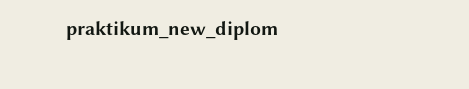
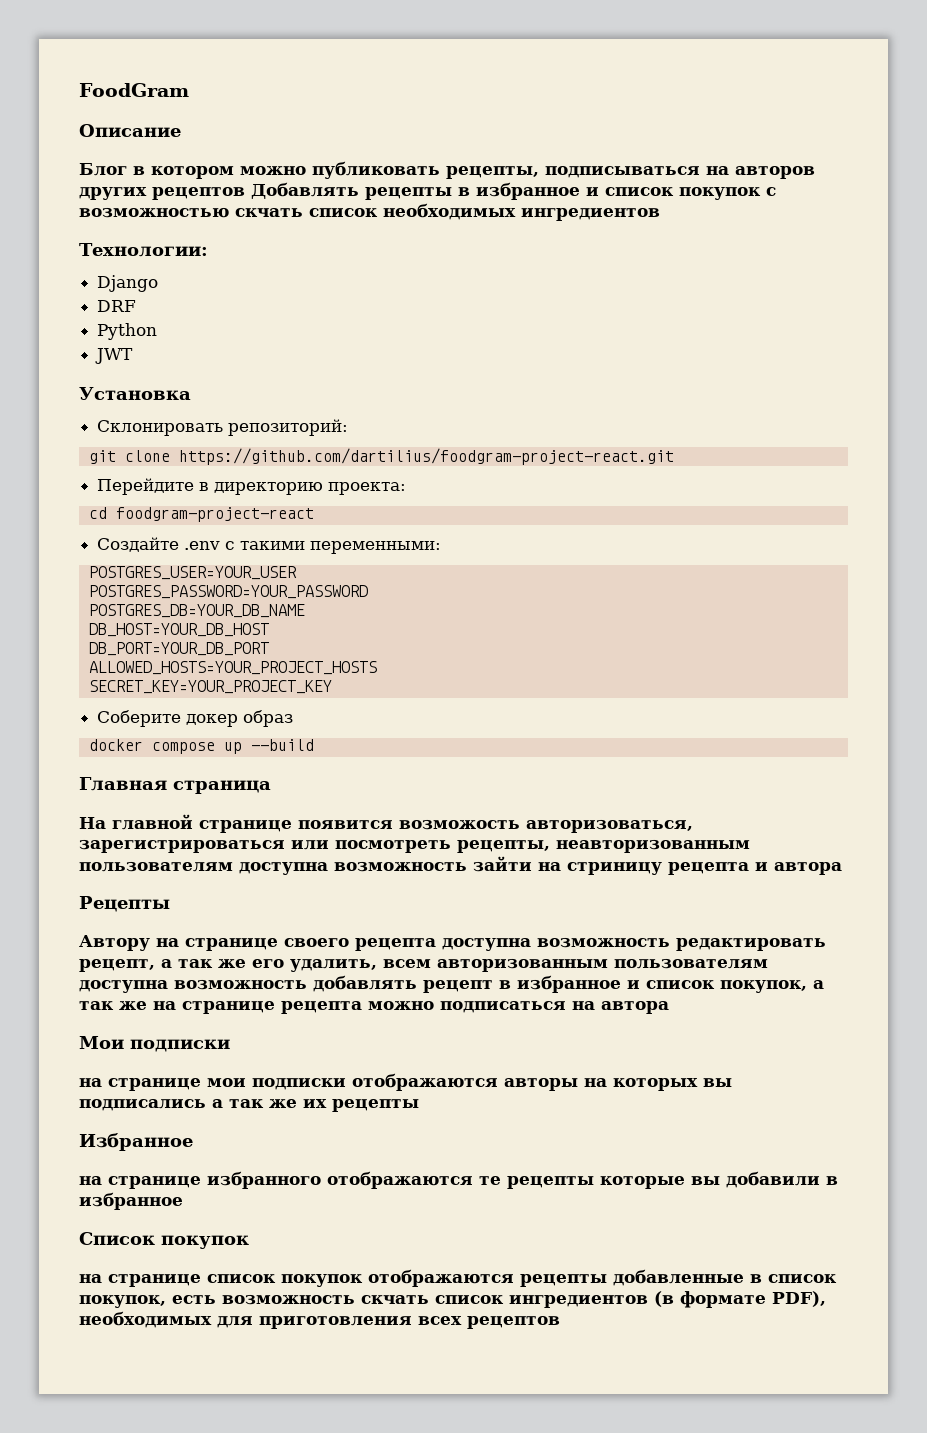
[66,21,278,40] praktikum_new_diplom -> [79,83,189,97] [79,124,181,137] [79,161,815,179] [79,182,776,200] [79,203,660,221] [79,243,208,257] [97,275,159,292] [97,300,137,312] [97,323,158,340] [95,348,134,364] [79,387,191,400] [97,419,349,436] [88,448,674,465] [97,478,407,495] [88,507,314,522] [97,537,442,554] [88,566,297,580] [88,585,368,599] [88,604,305,618] [88,623,269,637] [88,642,269,656] [88,661,377,675] [88,680,332,694] [97,710,294,727] [88,739,314,754] [79,777,271,794] [79,814,693,833] [79,839,750,853] [79,856,842,875] [79,896,170,912] [79,935,826,951] [79,958,768,972] [79,975,824,993] [79,1001,669,1014] [79,1036,230,1052] [79,1073,732,1091] [79,1099,419,1112] [79,1133,193,1151] [79,1171,838,1189] [79,1192,183,1210] [79,1232,249,1249] [79,1269,837,1287] [79,1291,826,1308] [79,1311,560,1329] FoodGram // Описание // Блог в котором можно публиковать рецепты, подписываться на авторов других рецептов Добавлять рецепты в избранное и список покупок с возможностью скчать список необходимых ингредиентов // Технологии: // Django // DRF // Python // JWT // Установка // Склонировать репозиторий: // git clone https://github.com/dartilius/foodgram-project-react.git // Перейдите в директорию проекта: // cd foodgram-project-react // Создайте .env с такими переменными: // POSTGRES_USER=YOUR_USER // POSTGRES_PASSWORD=YOUR_PASSWORD // POSTGRES_DB=YOUR_DB_NAME // DB_HOST=YOUR_DB_HOST // DB_PORT=YOUR_DB_PORT // ALLOWED_HOSTS=YOUR_PROJECT_HOSTS // SECRET_KEY=YOUR_PROJECT_KEY // Соберите докер образ // docker compose up --build // Главная страница // На главной странице появится возможость авторизоваться, зарегистрироваться или посмотреть рецепты, неавторизованным пользователям доступна возможность зайти на стриницу рецепта и автора // Рецепты // Автору на странице своего рецепта доступна возможность редактировать рецепт, а так же его удалить, всем авторизованным пользователям доступна возможность добавлять рецепт в избранное и список покупок, а так же на странице рецепта можно подписаться на автора // Мои подписки // на странице мои подписки отображаются авторы на которых вы подписались а так же их рецепты // Избранное // на странице избранного отображаются те рецепты которые вы добавили в избранное // Список покупок // на странице список покупок отображаются рецепты добавленные в список покупок, есть возможность скчать список ингредиентов (в формате PDF), необходимых для приготовления всех рецептов

